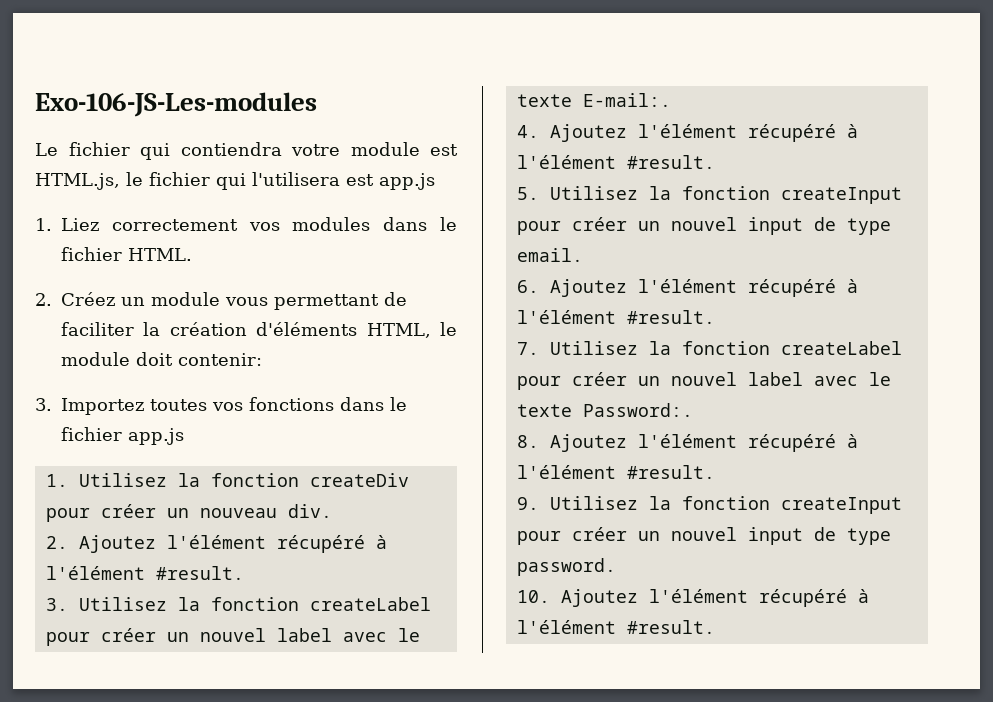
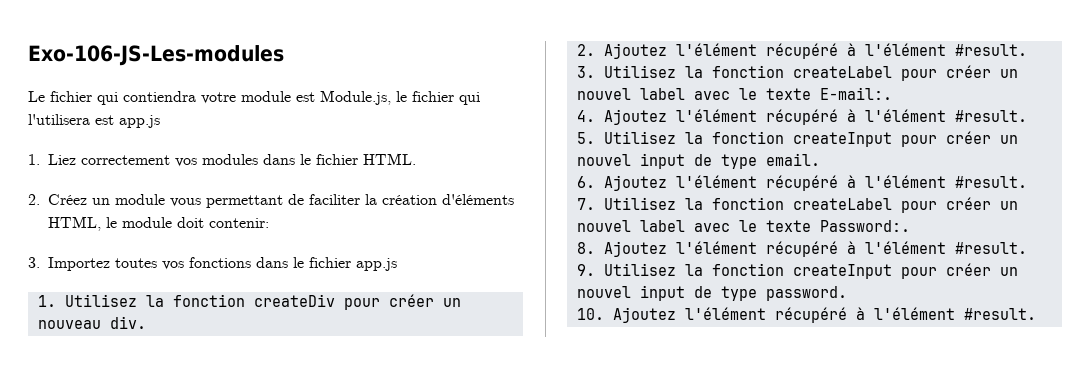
[35,173,120,190] HTML.js, -> [320,90,391,105] Module.js,

